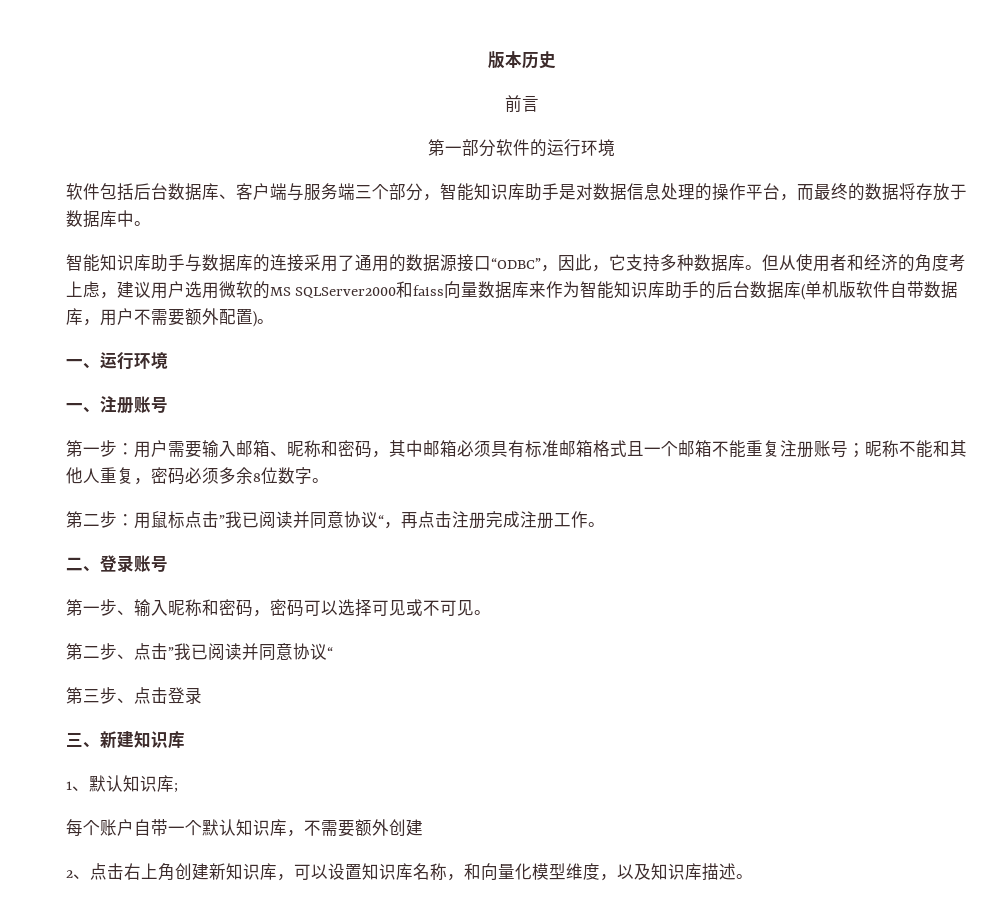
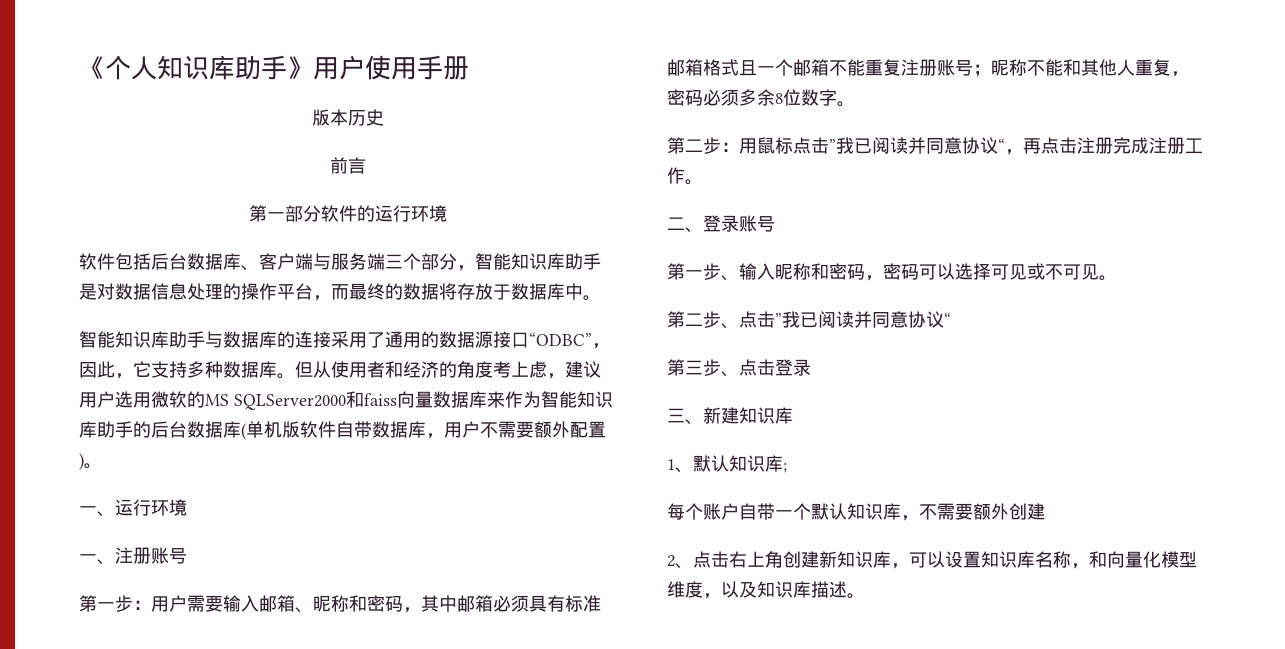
(487, 60) none -> [79,55,469,80] 《个人知识库助手》用户使用手册 //

